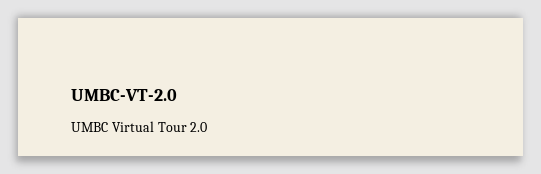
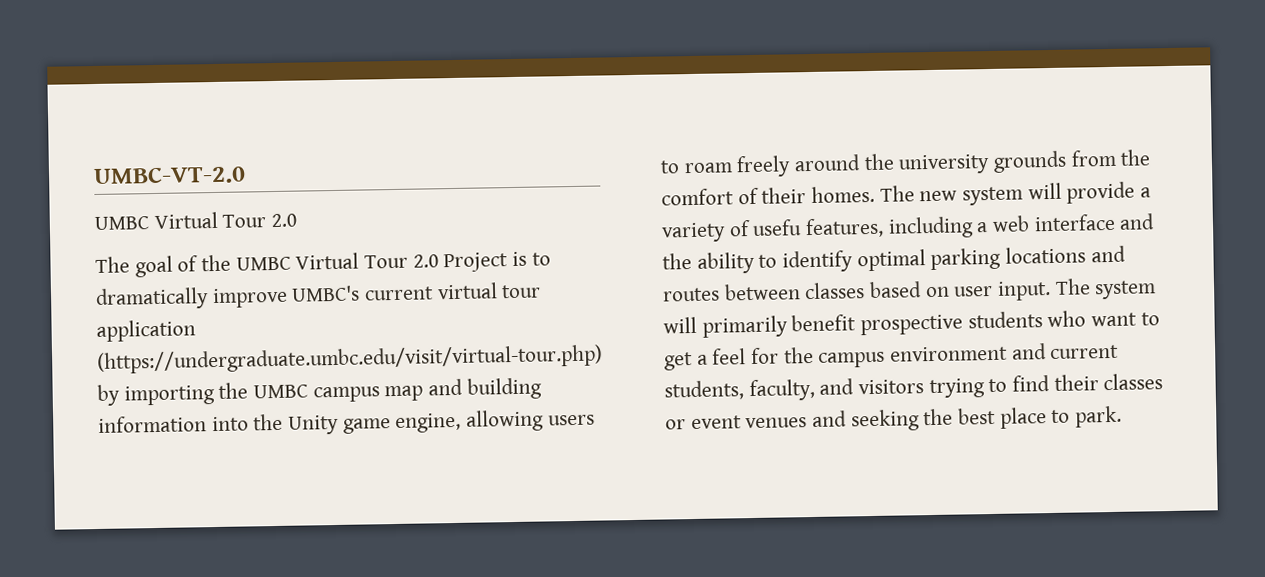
(208, 127) none -> [95,251,551,278] [95,282,542,310] [96,319,196,342] [97,344,603,374] [97,377,542,406] [98,409,595,435] [660,149,1152,178] [661,181,1152,206] [661,213,1156,243] [662,245,1126,274] [663,278,1157,302] [663,310,1160,338] [664,343,1120,371] [664,373,1164,402] [665,405,1123,432] // The goal of the UMBC Virtual Tour 2.0 Project is to dramatically improve UMBC's current virtual tour application (https://undergraduate.umbc.edu/visit/virtual-tour.php) by importing the UMBC campus map and building information into the Unity game engine, allowing users to roam freely around the university grounds from the comfort of their homes. The new system will provide a variety of usefu features, including a web interface and the ability to identify optimal parking locations and routes between classes based on user input. The system will primarily benefit prospective students who want to get a feel for the campus environment and current students, faculty, and visitors trying to find their classes or event venues and seeking the best place to park.

